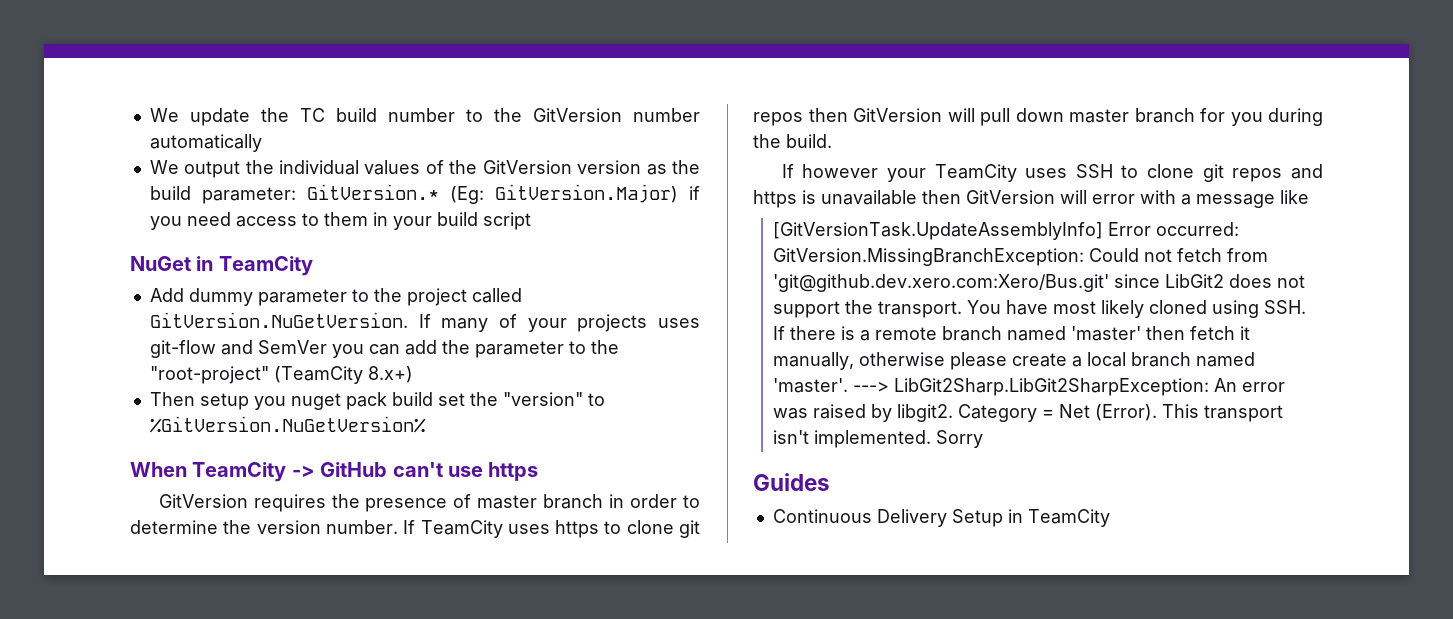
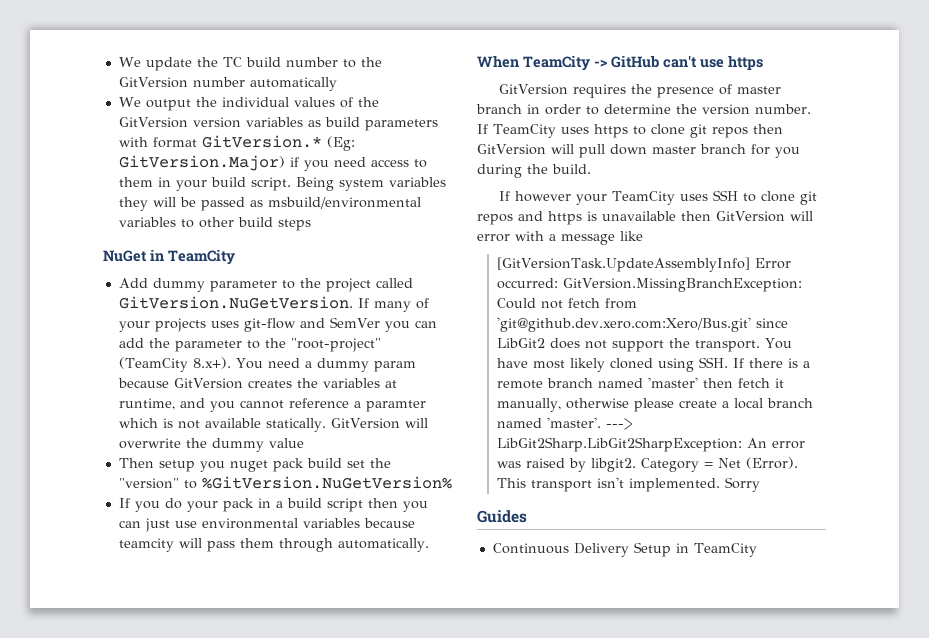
[646,160,700,175] [149,186,296,204] as the build parameter: -> [245,117,438,131] [118,137,197,148] variables as build parameters with format
[482,212,531,230] script -> [250,177,446,191] [118,197,421,211] [118,217,311,231] script. Being system variables they will be passed as msbuild/environmental variables to other build steps
[367,366,413,383] 8.x+) -> [192,357,416,372] [117,378,397,389] [118,398,426,412] [118,418,428,432] [118,438,304,452] 8.x+). You need a dummy param because GitVersion creates the variables at runtime, and you cannot reference a paramter which is not available statically. GitVersion will overwrite the dummy value
(426, 424) none -> [118,498,428,512] [118,518,415,532] [118,538,429,552] // If you do your pack in a build script then you can just use environmental variables because teamcity will pass them through automatically.

